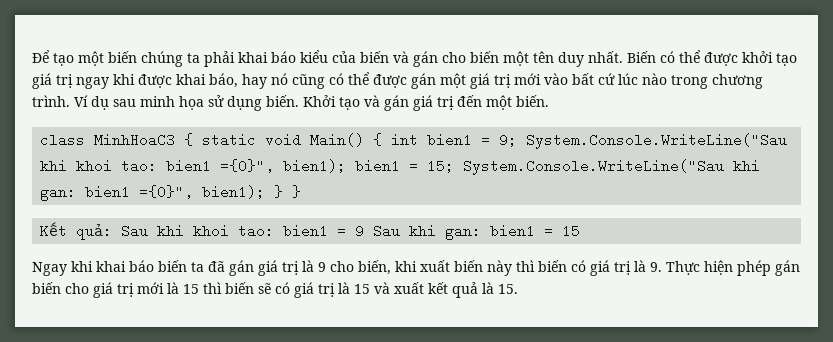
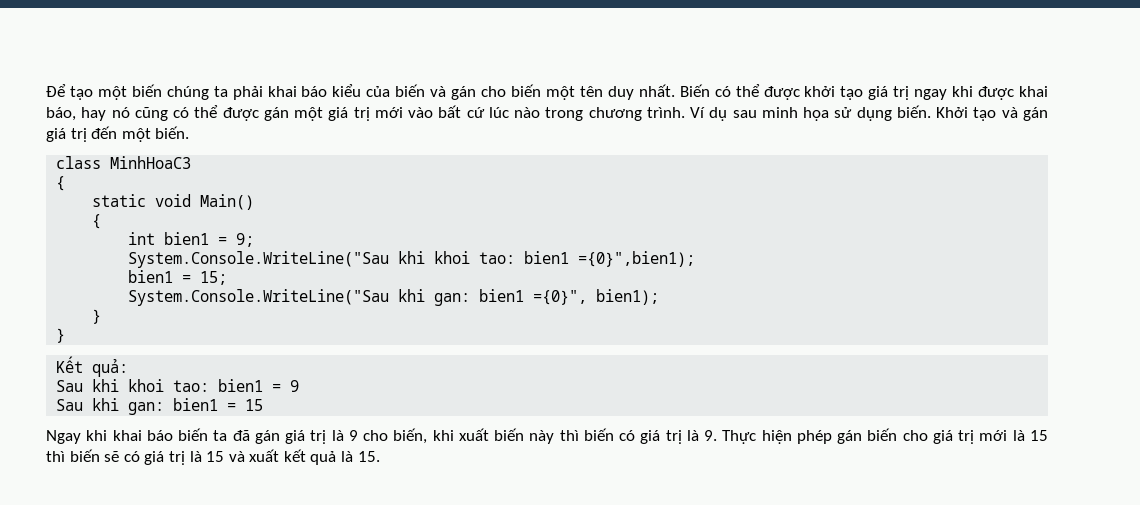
[184,133,194,146] { -> [56,176,66,191] // { //
[373,133,383,146] { -> [92,214,102,229] // { //
(518, 140) none -> (255, 240) //
[220,159,347,173] ={0}", bien1); -> [578,251,696,267] ={0}",bien1); //
(455, 166) none -> (228, 278) //
[274,185,284,198] } -> [92,309,102,324] // } //
(113, 232) none -> (129, 368) //
(365, 231) none -> (300, 386) //

